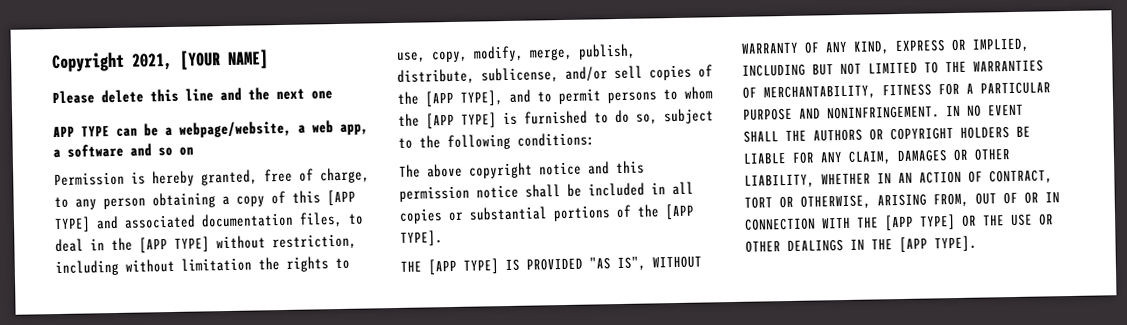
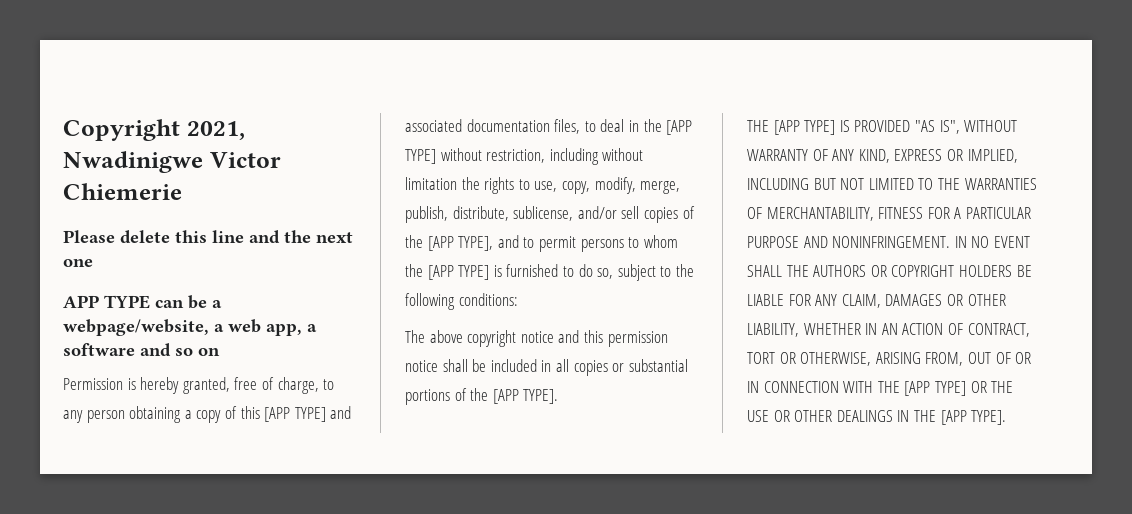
[179,49,269,70] [YOUR NAME] -> [63,151,281,173] [63,183,182,200] Nwadinigwe Victor Chiemerie

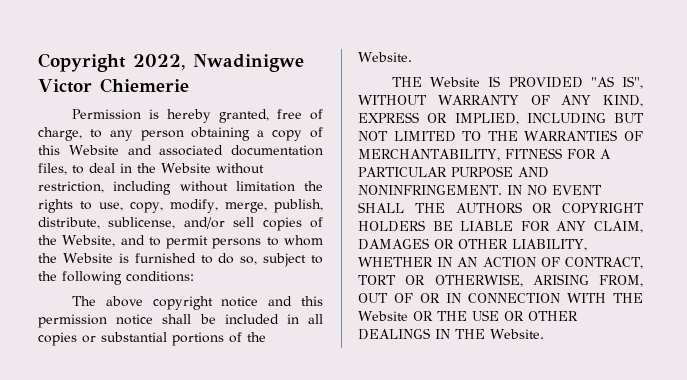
[186,121,245,140] 2021, -> [133,54,185,70] 2022,
[63,230,353,244] [63,258,93,267] [63,295,222,309] [63,319,317,336] [63,343,220,357] // Please delete this line and the next one // APP TYPE can be a webpage/website, a web app, a software and so on -> (189, 85) none
[264,407,326,422] [APP TYPE] -> [68,145,119,155] Website
[666,120,693,135] [405,149,436,164] [APP TYPE] -> [161,163,211,173] Website
[427,236,494,251] [APP TYPE], -> [62,235,116,247] Website,
[427,265,490,280] [APP TYPE] -> [62,253,113,263] Website
[492,389,559,404] [747,120,836,135] [APP TYPE]. // THE [APP TYPE] -> [358,52,412,62] [392,77,481,87] Website. // THE Website
[904,381,966,396] [APP TYPE] -> [358,311,408,321] Website
[940,410,1007,425] [APP TYPE]. -> [490,329,544,339] Website.

